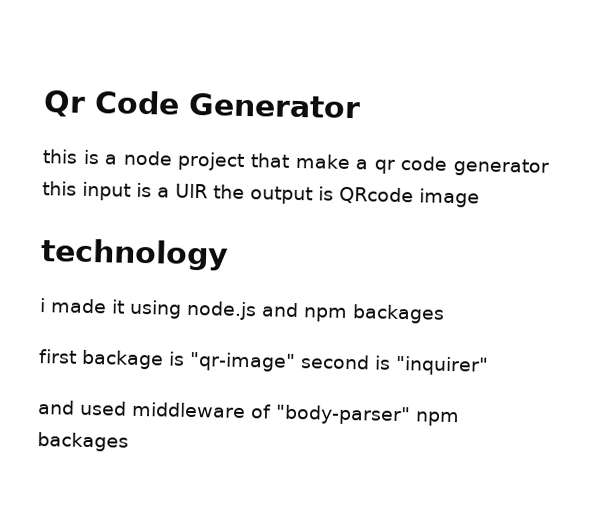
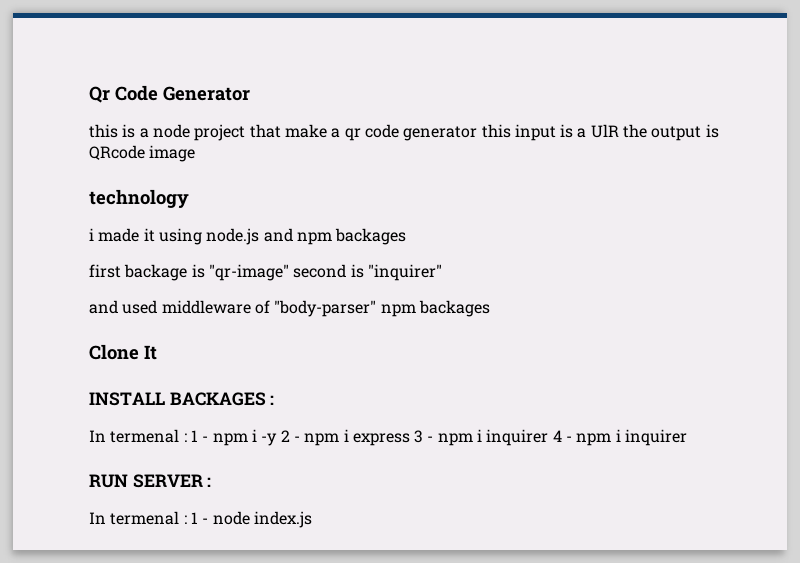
(129, 442) none -> [89,344,157,360] [89,392,275,406] [89,429,688,446] [89,474,212,488] [89,511,312,528] // Clone It // INSTALL BACKAGES : // In termenal : 1 - npm i -y 2 - npm i express 3 - npm i inquirer 4 - npm i inquirer // RUN SERVER : // In termenal : 1 - node index.js

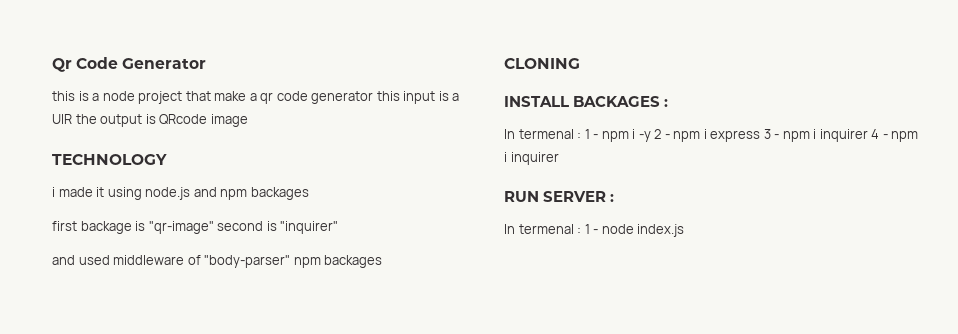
[89,189,189,208] technology -> [52,154,167,165] TECHNOLOGY
[89,344,157,360] Clone It -> [504,58,580,69] CLONING

